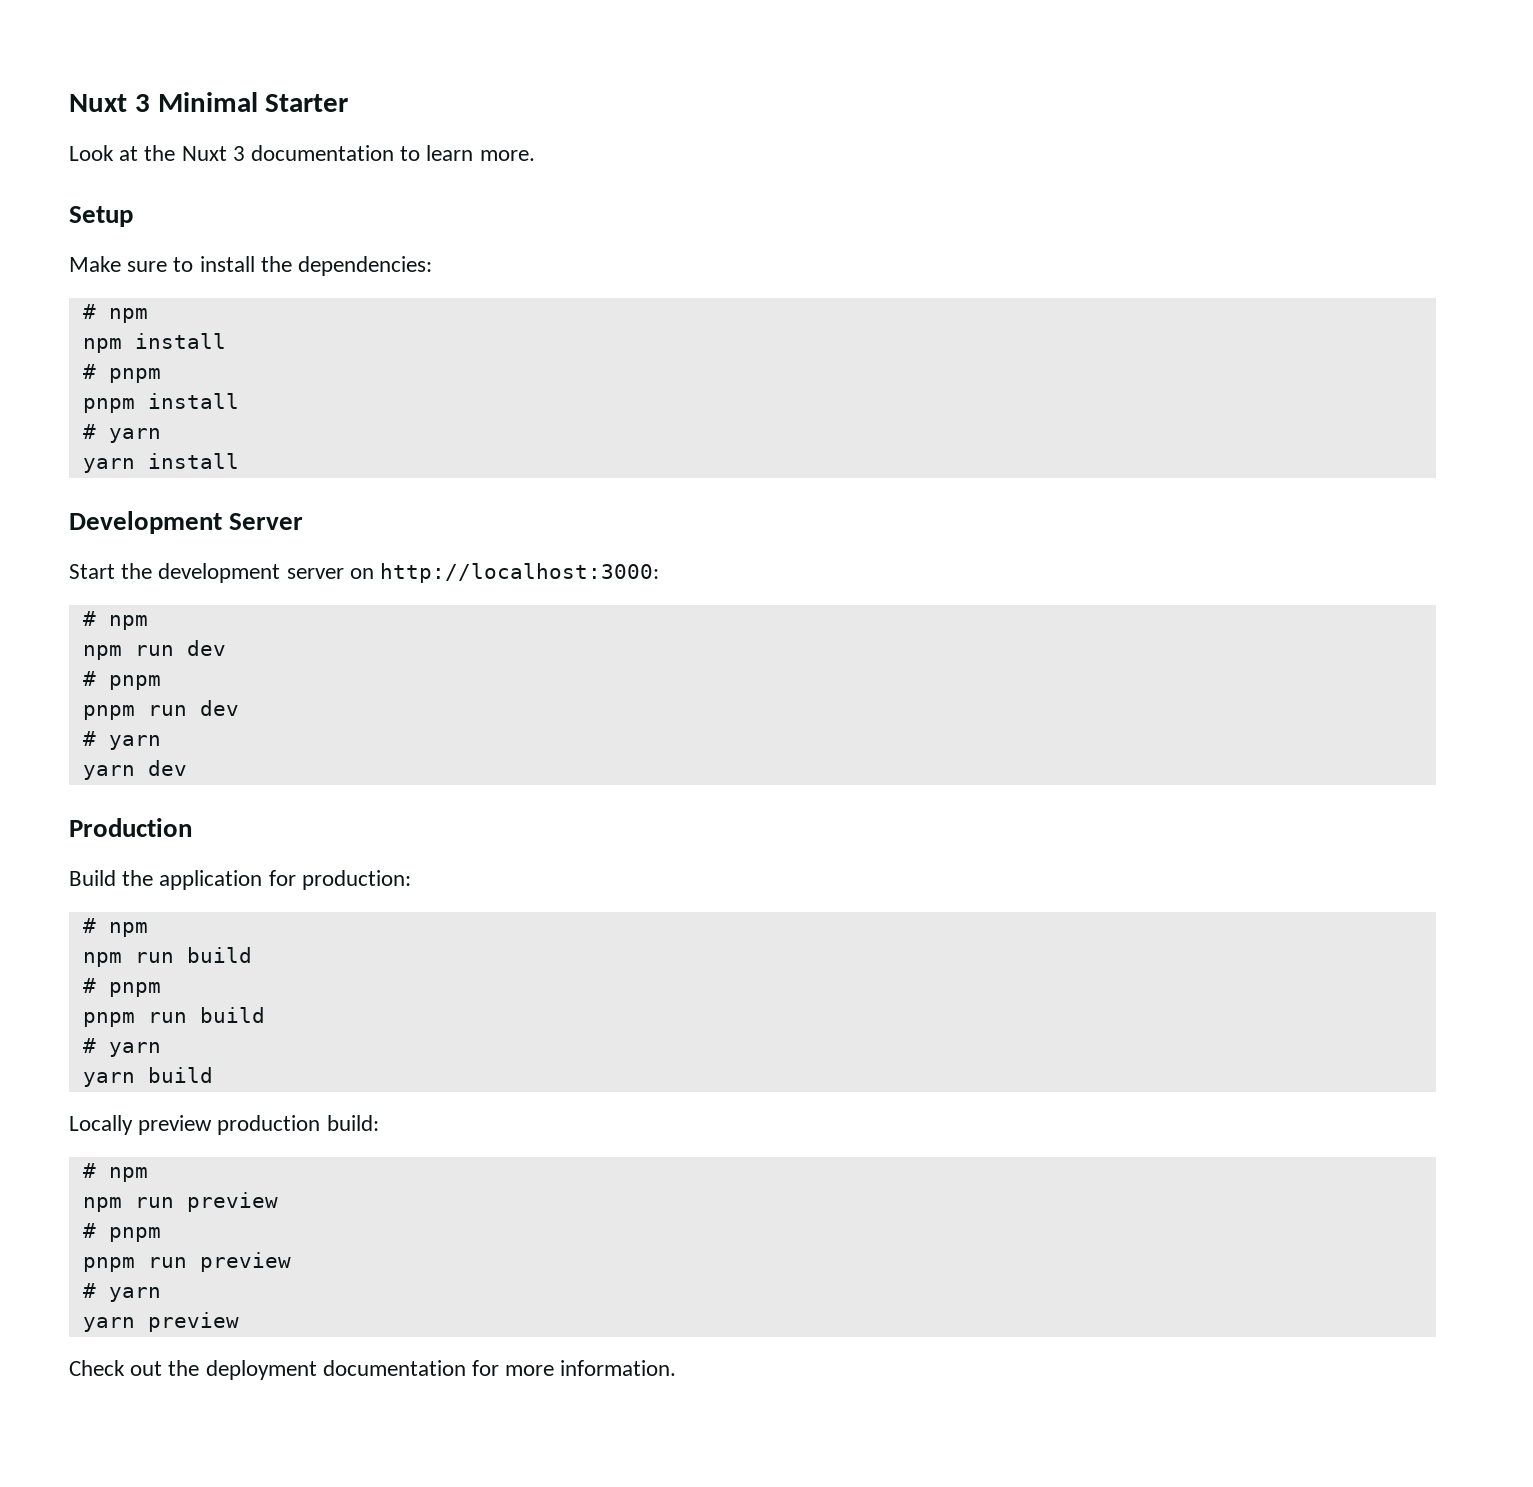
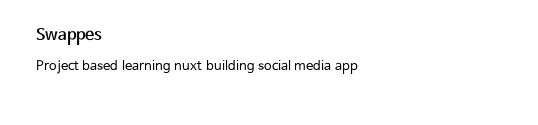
[69,92,349,112] [69,145,535,161] [69,206,133,227] [69,256,433,276] [82,304,148,323] [82,333,226,353] [82,364,161,383] [82,393,239,413] [82,424,161,443] [82,453,239,473] [69,511,304,534] [69,563,660,583] [82,611,148,630] [82,640,226,660] [82,671,161,690] [82,700,239,720] [82,731,161,750] [82,760,187,780] [69,818,192,837] [69,870,411,890] [82,918,148,937] [82,947,252,967] [82,978,161,997] [82,1007,265,1027] [82,1038,161,1057] [82,1067,213,1087] [69,1115,379,1135] [82,1163,148,1182] [82,1192,278,1212] [82,1223,161,1242] [82,1252,291,1272] [82,1283,161,1302] [82,1312,239,1332] [69,1360,677,1380] Nuxt 3 Minimal Starter // Look at the Nuxt 3 documentation to learn more. // Setup // Make sure to install the dependencies: // # npm // npm install // # pnpm // pnpm install // # yarn // yarn install // Development Server // Start the development server on http://localhost:3000: // # npm // npm run dev // # pnpm // pnpm run dev // # yarn // yarn dev // Production // Build the application for production: // # npm // npm run build // # pnpm // pnpm run build // # yarn // yarn build // Locally preview production build: // # npm // npm run preview // # pnpm // pnpm run preview // # yarn // yarn preview // Check out the deployment documentation for more information. -> [36,28,102,45] [36,60,358,74] Swappes // Project based learning nuxt building social media app

